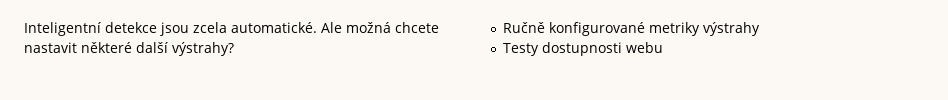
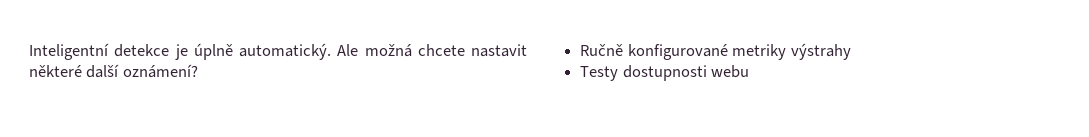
[160,22,317,36] jsou zcela automatické. -> [174,43,331,60] je úplně automatický.
[172,42,234,56] výstrahy? -> [122,64,198,78] oznámení?

